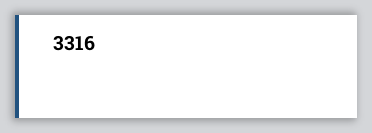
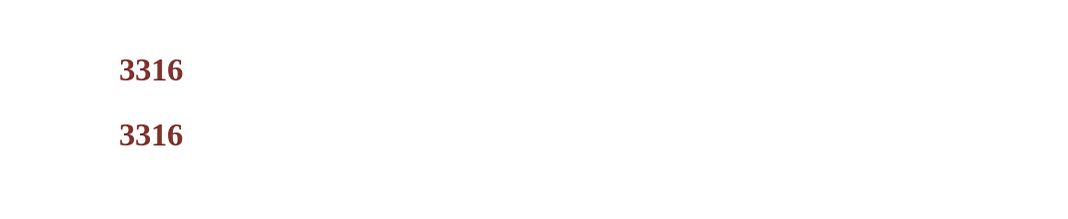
[53,35,95,51] 3316 -> [119,59,184,81] [118,124,183,146] 3316 // 3316

